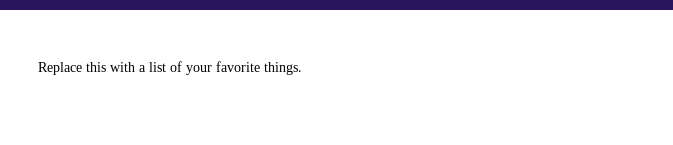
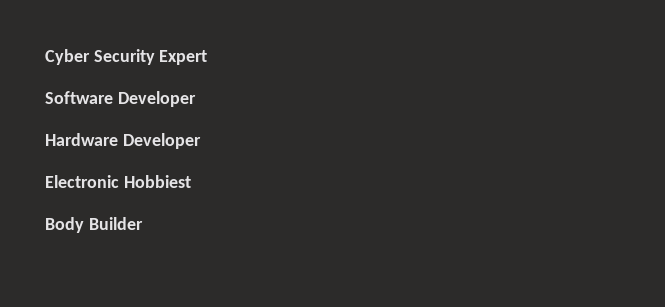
[38,61,302,75] Replace this with a list of your favorite things. -> [45,49,208,65] [45,91,196,107] [45,133,201,149] [45,175,191,188] [45,217,143,233] Cyber Security Expert // Software Developer // Hardware Developer // Electronic Hobbiest // Body Builder

